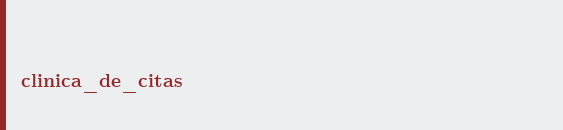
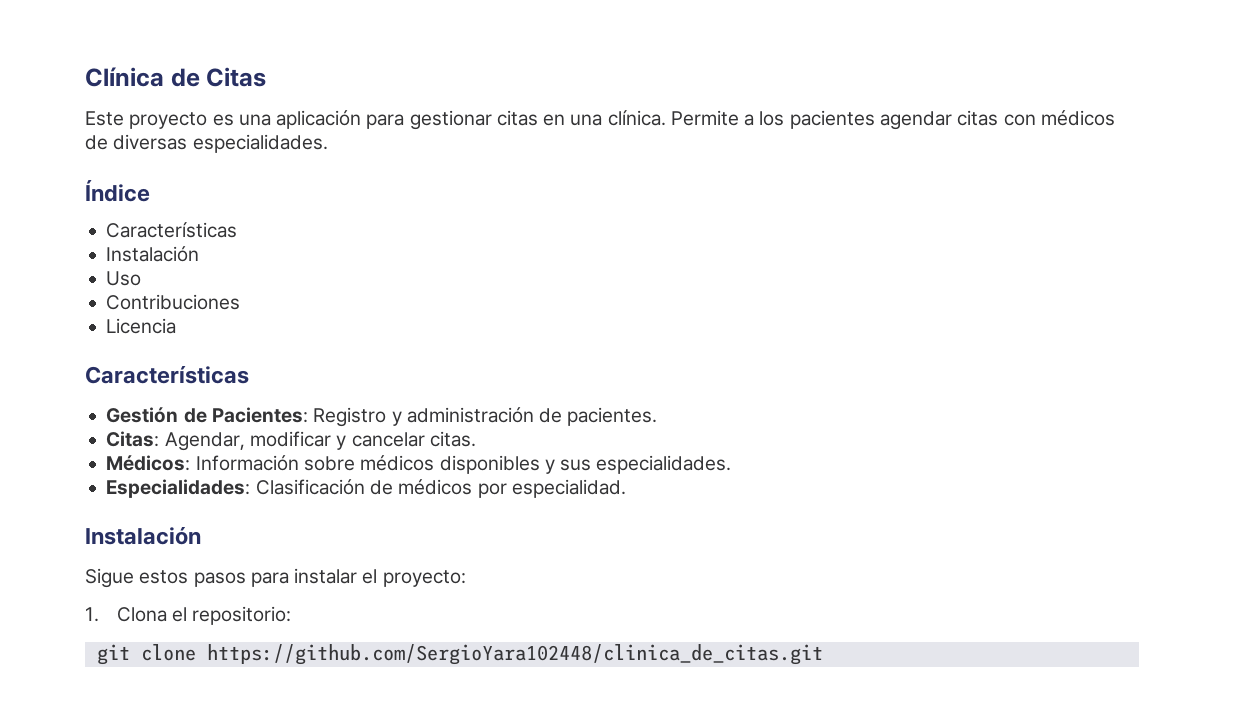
[21,74,183,93] clinica_de_citas -> [85,67,267,87] [85,110,1115,130] [85,134,328,153] [85,180,150,202] [106,222,238,238] [106,246,200,262] [106,271,142,286] [106,294,241,310] [106,318,177,334] [85,366,249,384] [106,407,658,427] [106,431,476,451] [106,455,732,474] [106,479,626,498] [85,527,201,545] [85,568,466,588] [85,606,292,625] [96,644,823,665] Clínica de Citas // Este proyecto es una aplicación para gestionar citas en una clínica. Permite a los pacientes agendar citas con médicos de diversas especialidades. // Índice // Características // Instalación // Uso // Contribuciones // Licencia // Características // Gestión de Pacientes: Registro y administración de pacientes. // Citas: Agendar, modificar y cancelar citas. // Médicos: Información sobre médicos disponibles y sus especialidades. // Especialidades: Clasificación de médicos por especialidad. // Instalación // Sigue estos pasos para instalar el proyecto: // 1. Clona el repositorio: // git clone https://github.com/SergioYara102448/clinica_de_citas.git

